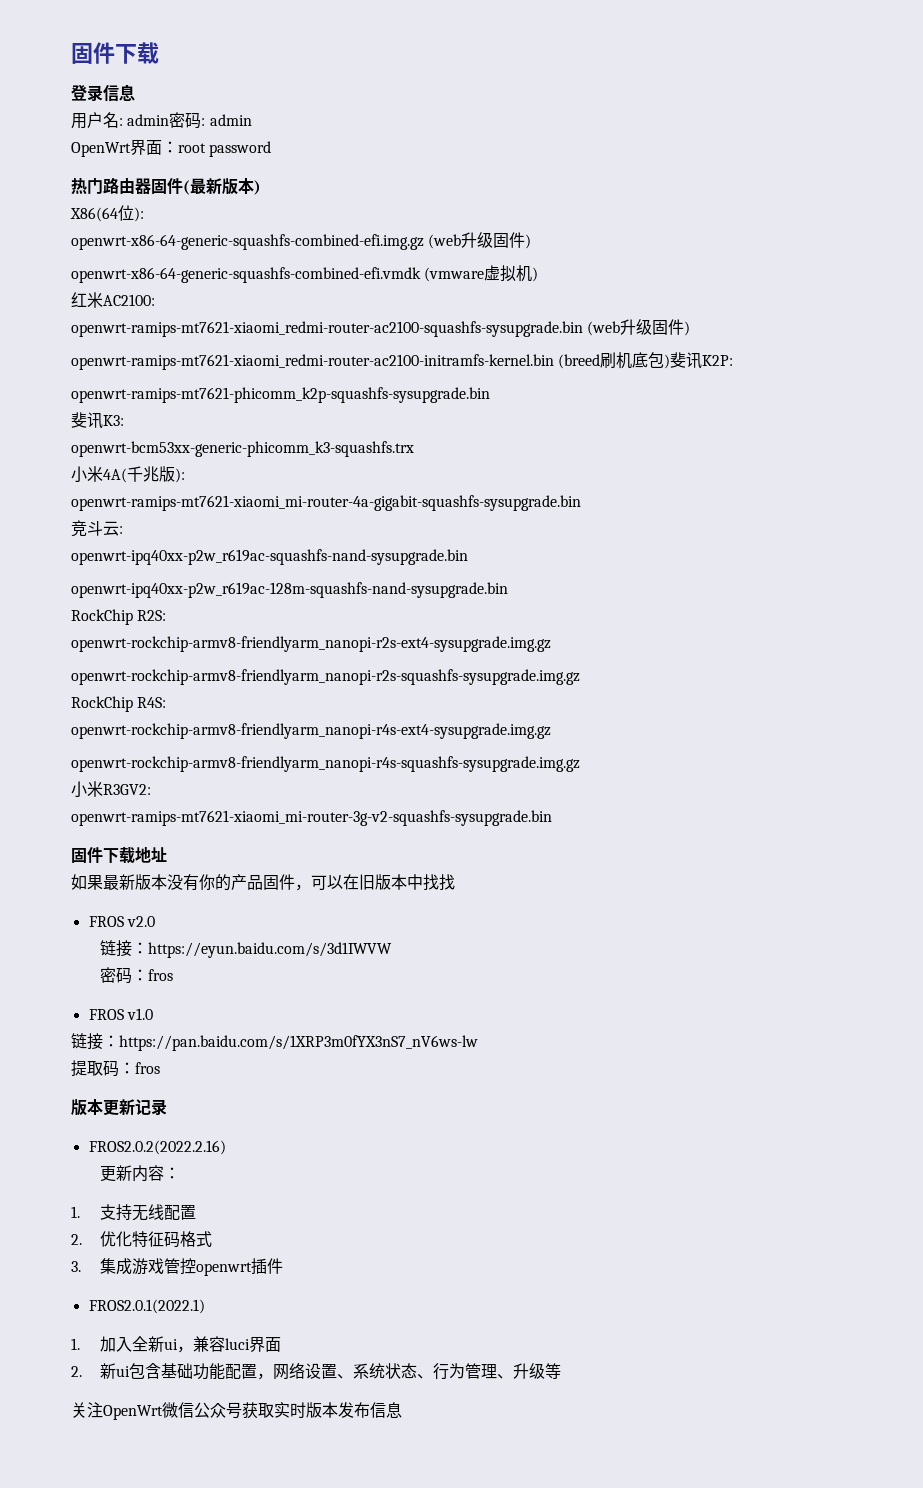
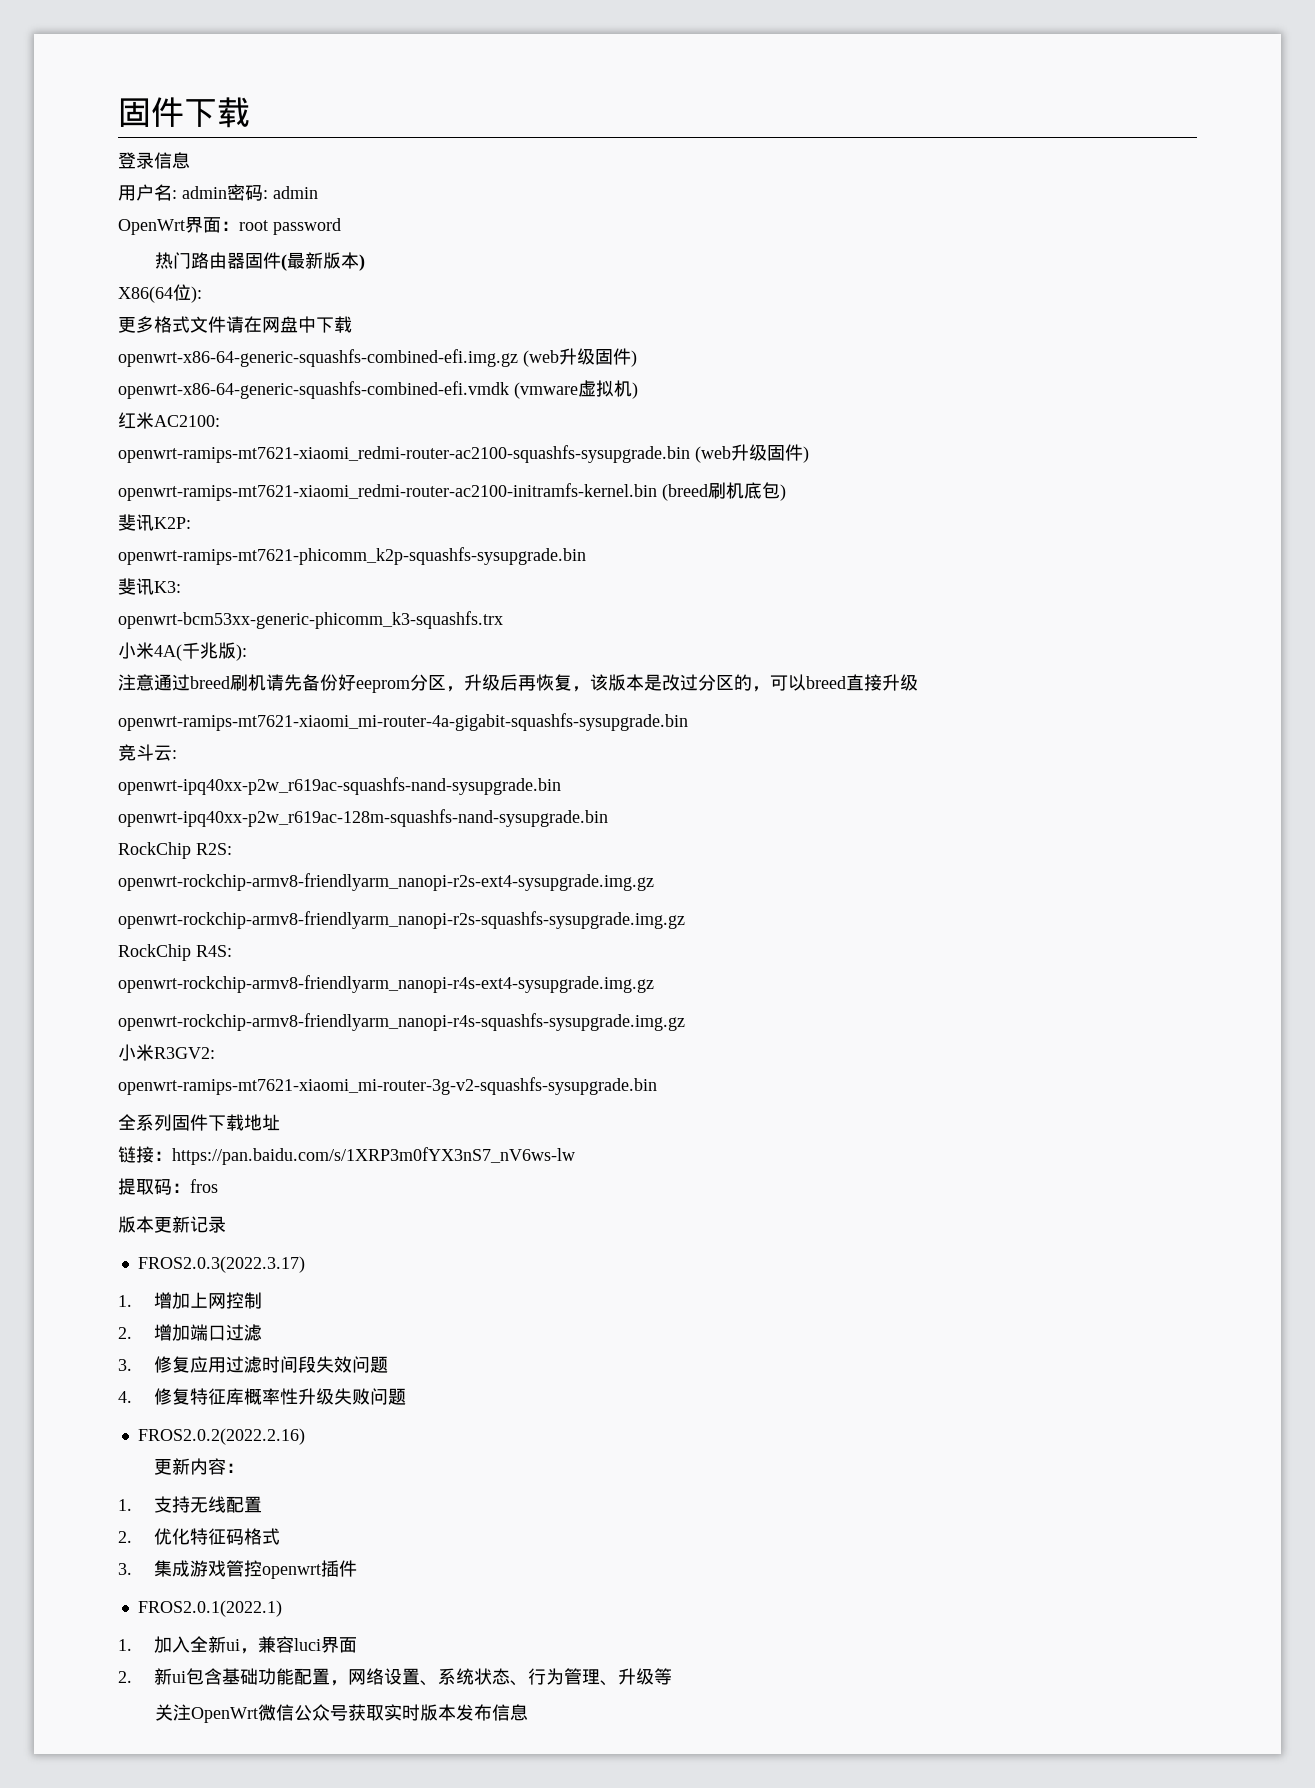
(144, 214) none -> [118,316,352,333] // 更多格式文件请在网盘中下载
(671, 361) none -> (786, 492) //
(185, 475) none -> [118,674,918,693] // 注意通过breed刷机请先备份好eeprom分区，升级后再恢复，该版本是改过分区的，可以breed直接升级
(552, 818) none -> [118,1114,172,1131] 全系列
[71,874,455,891] [88,916,155,927] [100,940,393,958] [100,967,174,984] [88,1008,153,1020] // 如果最新版本没有你的产品固件，可以在旧版本中找找 // FROS v2.0 // 链接：https://eyun.baidu.com/s/3d1IWVW // 密码：fros // FROS v1.0 -> (280, 1122) none
(167, 1107) none -> [137,1256,305,1273] [118,1292,262,1309] [118,1324,262,1341] [118,1356,388,1373] [118,1388,406,1405] // FROS2.0.3(2022.3.17) // 1.增加上网控制 // 2.增加端口过滤 // 3.修复应用过滤时间段失效问题 // 4.修复特征库概率性升级失败问题

